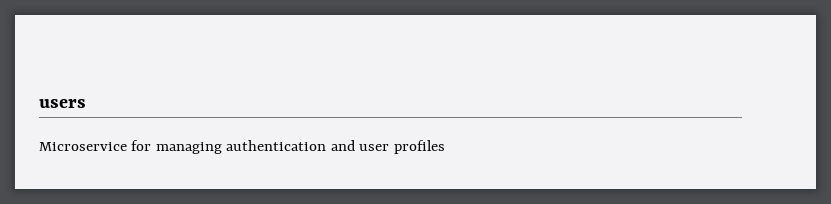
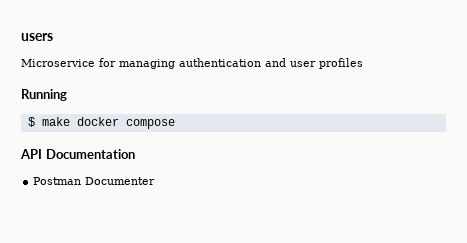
(445, 147) none -> [21,89,67,101] [27,117,175,129] [20,149,135,159] [33,177,156,185] // Running // $ make docker compose // API Documentation // Postman Documenter

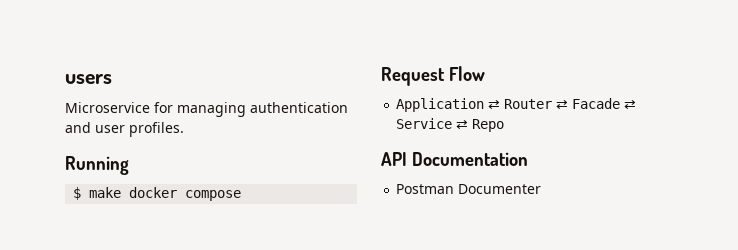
[319,58,363,69] profiles -> [129,122,184,137] profiles.
(175, 124) none -> [381,66,485,86] [396,98,637,112] [396,118,505,132] // Request Flow // Application ⇄ Router ⇄ Facade ⇄ Service ⇄ Repo

